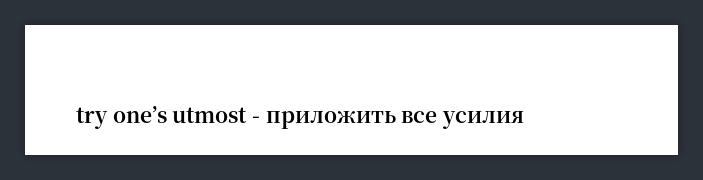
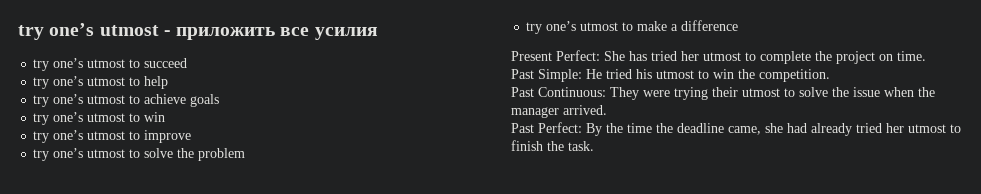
(525, 120) none -> [33,58,188,71] [33,76,169,89] [33,94,220,107] [33,112,166,125] [33,130,192,143] [33,148,246,161] [526,20,739,34] [511,50,926,64] [511,69,830,82] [511,87,935,100] [511,105,607,118] [511,122,961,136] [511,140,594,151] // try one’s utmost to succeed // try one’s utmost to help // try one’s utmost to achieve goals // try one’s utmost to win // try one’s utmost to improve // try one’s utmost to solve the problem // try one’s utmost to make a difference // Present Perfect: She has tried her utmost to complete the project on time. // Past Simple: He tried his utmost to win the competition. // Past Continuous: They were trying their utmost to solve the issue when the manager arrived. // Past Perfect: By the time the deadline came, she had already tried her utmost to finish the task.

